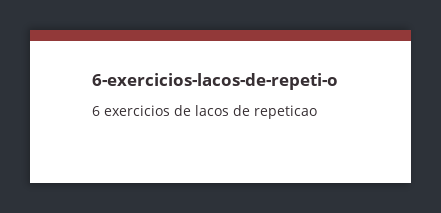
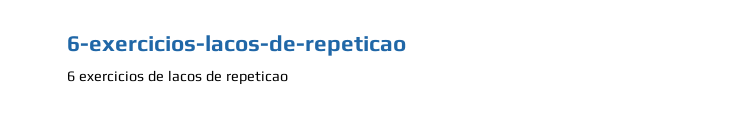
[92,73,338,90] 6-exercicios-lacos-de-repeti-o -> [67,35,406,56] 6-exercicios-lacos-de-repeticao

